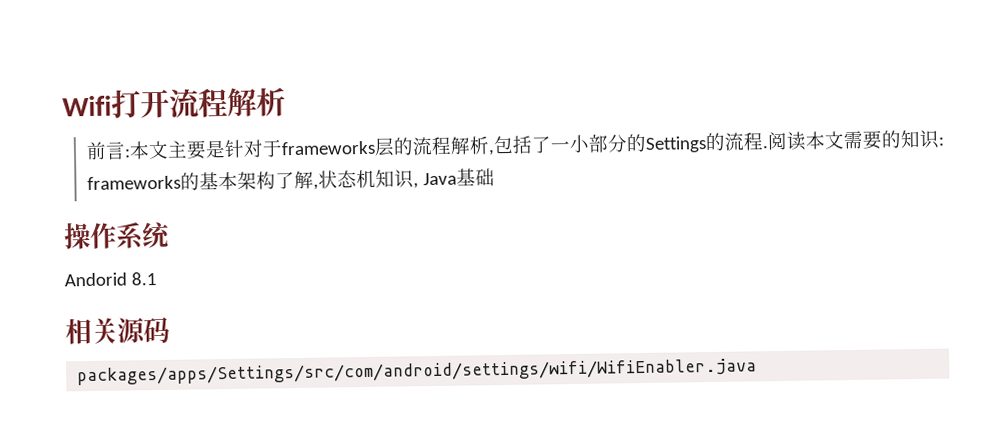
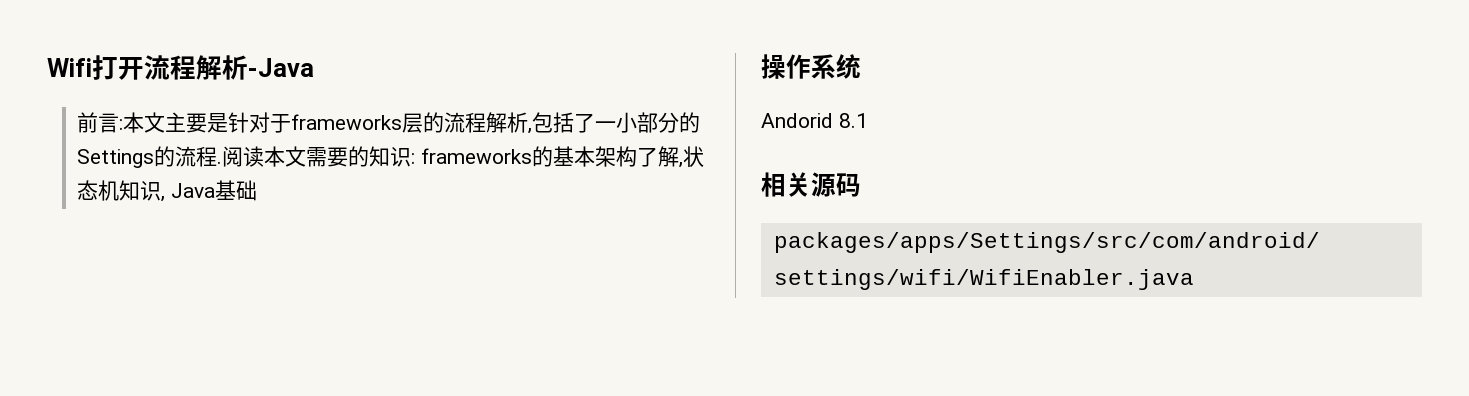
(286, 102) none -> [248,58,314,77] -Java

